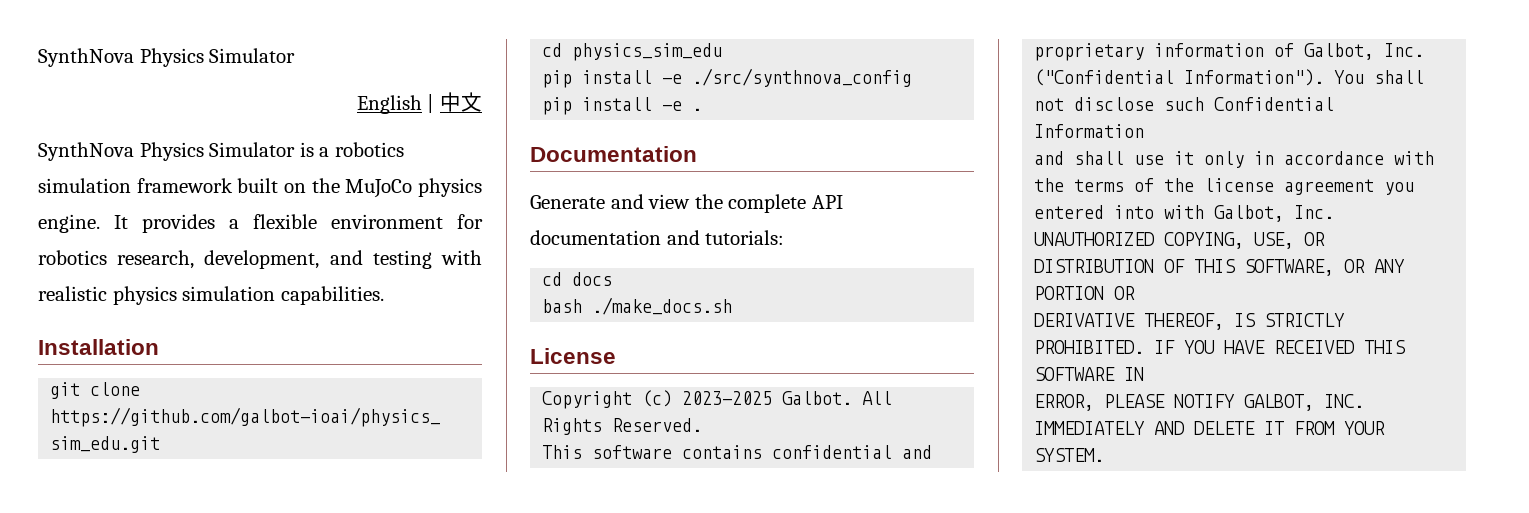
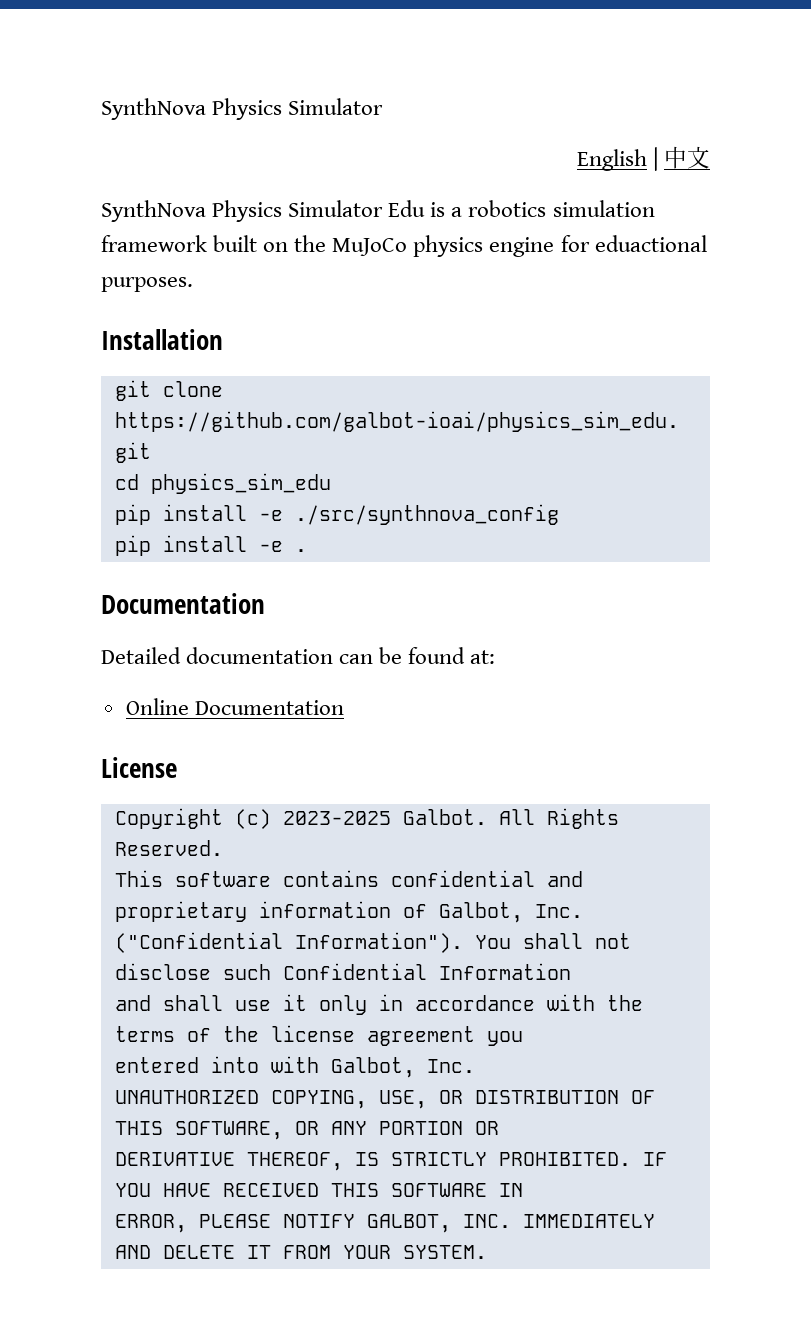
(296, 149) none -> [388,200,426,217] Edu
[38,214,483,233] [38,250,482,269] [38,286,384,305] engine. It provides a flexible environment for robotics research, development, and testing with realistic physics simulation capabilities. -> [489,235,707,257] [101,277,193,292] engine for eduactional purposes.
[530,194,843,213] [530,230,785,245] [542,272,613,286] [542,297,733,315] Generate and view the complete API documentation and tutorials: // cd docs // bash ./make_docs.sh -> [101,647,496,664] [125,698,344,715] Detailed documentation can be found at: // Online Documentation

